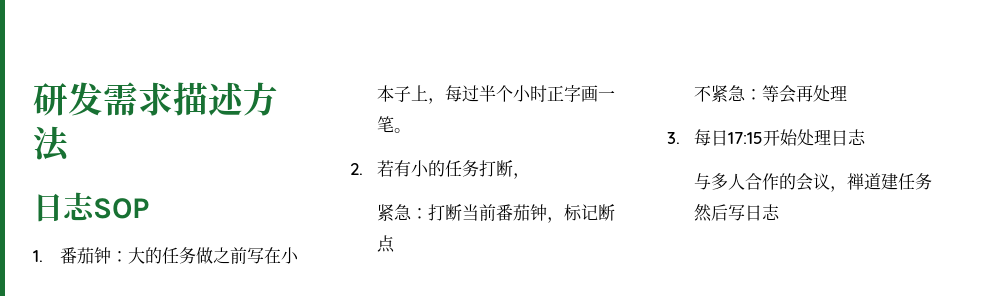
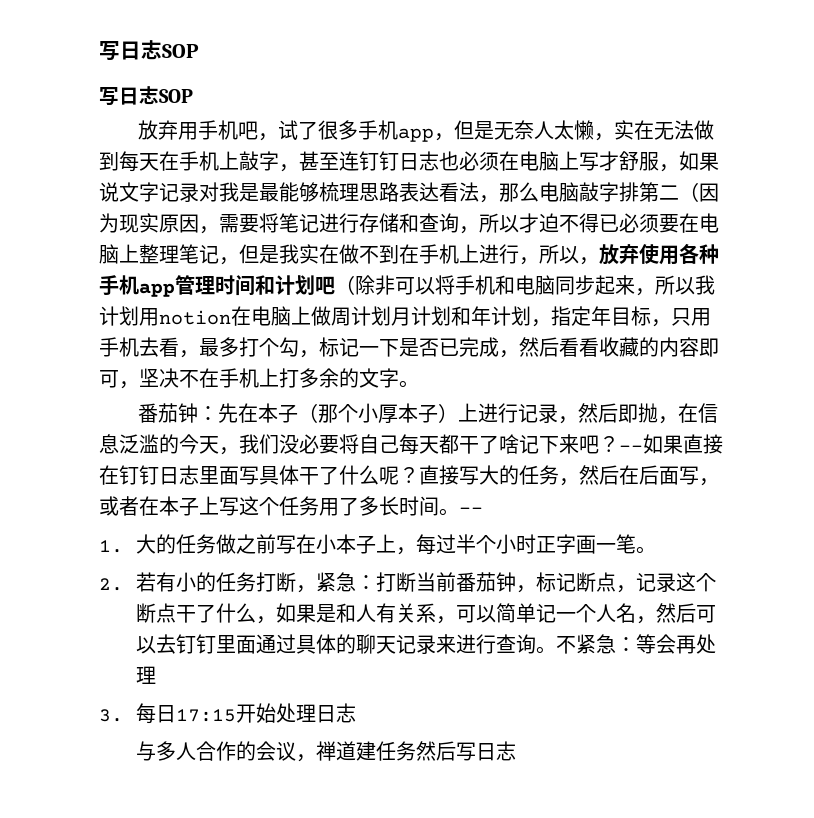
[33,82,278,116] [33,126,71,162] [33,192,149,222] [33,247,129,264] 研发需求描述方法 // 日志SOP // 1.番茄钟： -> [99,40,199,61] [99,86,193,106] [137,120,714,142] [99,151,719,172] [99,182,719,203] [99,213,719,234] [99,243,719,265] [99,275,715,297] [99,306,711,327] [99,337,719,358] [99,368,419,389] [137,403,718,424] [99,434,723,455] [99,465,719,486] [99,496,483,516] [99,540,123,553] 写日志SOP // 写日志SOP // 放弃用手机吧，试了很多手机app，但是无奈人太懒，实在无法做到每天在手机上敲字，甚至连钉钉日志也必须在电脑上写才舒服，如果说文字记录对我是最能够梳理思路表达看法，那么电脑敲字排第二（因为现实原因，需要将笔记进行存储和查询，所以才迫不得已必须要在电脑上整理笔记，但是我实在做不到在手机上进行，所以，放弃使用各种手机app管理时间和计划吧（除非可以将手机和电脑同步起来，所以我计划用notion在电脑上做周计划月计划和年计划，指定年目标，只用手机去看，最多打个勾，标记一下是否已完成，然后看看收藏的内容即可，坚决不在手机上打多余的文字。 // 番茄钟：先在本子（那个小厚本子）上进行记录，然后即抛，在信息泛滥的今天，我们没必要将自己每天都干了啥记下来吧？--如果直接在钉钉日志里面写具体干了什么呢？直接写大的任务，然后在后面写，或者在本子上写这个任务用了多长时间。-- // 1.
(531, 176) // -> (317, 589) none
(396, 244) // -> [616,572,717,593] [136,603,717,624] [136,634,557,654] ，记录这个断点干了什么，如果是和人有关系，可以简单记一个人名，然后可以去钉钉里面通过具体的聊天记录来进行查询。

